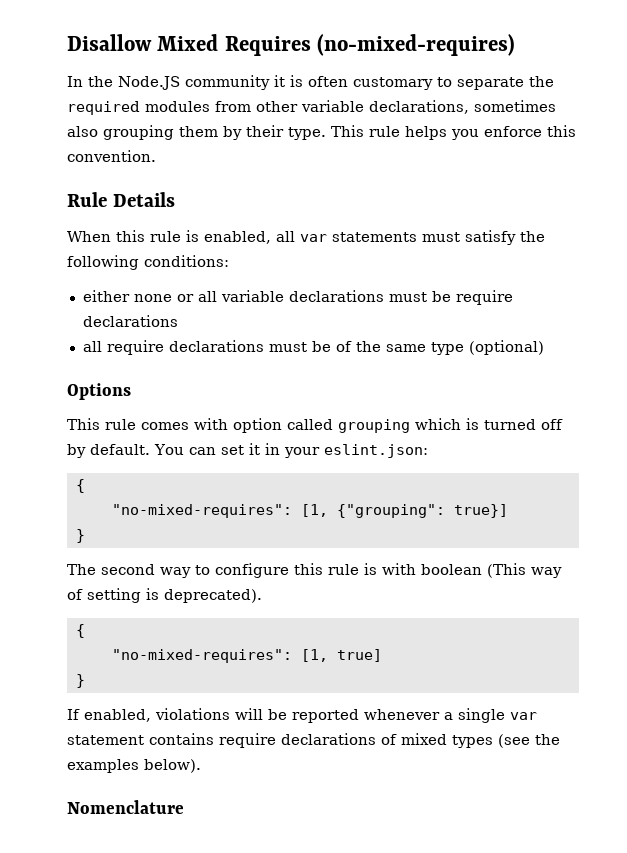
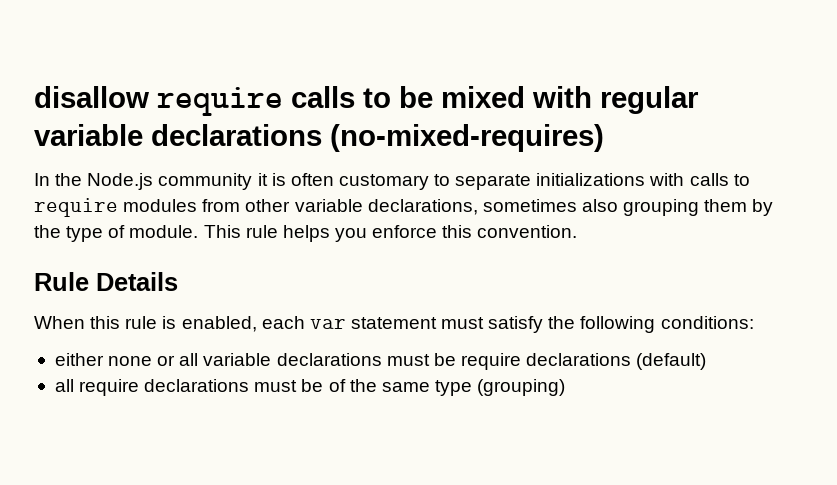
[67,34,311,56] Disallow Mixed Requires -> [34,86,699,116] [34,124,322,146] disallow require calls to be mixed with regular variable declarations
[118,76,180,90] Node.JS -> [87,173,154,190] Node.js
[529,76,554,87] [67,101,140,115] the required -> [536,173,750,186] [34,198,118,217] initializations with calls to require
[246,125,326,140] their type. -> [34,225,199,242] the type of module.
[276,231,417,242] all var statements -> [261,316,437,329] each var statement
(178, 321) none -> [636,353,707,370] (default)
[468,340,544,355] [67,383,131,400] [67,418,563,433] [67,443,428,458] [75,479,85,493] [111,504,508,518] [75,529,85,543] [67,563,562,578] [67,588,262,603] [75,624,85,638] [111,649,382,663] [75,674,85,688] [67,708,537,723] [67,733,560,748] [67,759,201,773] [67,800,184,814] (optional) // Options // This rule comes with option called grouping which is turned off by default. You can set it in your eslint.json: // { // "no-mixed-requires": [1, {"grouping": true}] // } // The second way to configure this rule is with boolean (This way of setting is deprecated). // { // "no-mixed-requires": [1, true] // } // If enabled, violations will be reported whenever a single var statement contains require declarations of mixed types (see the examples below). // Nomenclature -> [477,379,566,396] (grouping)

